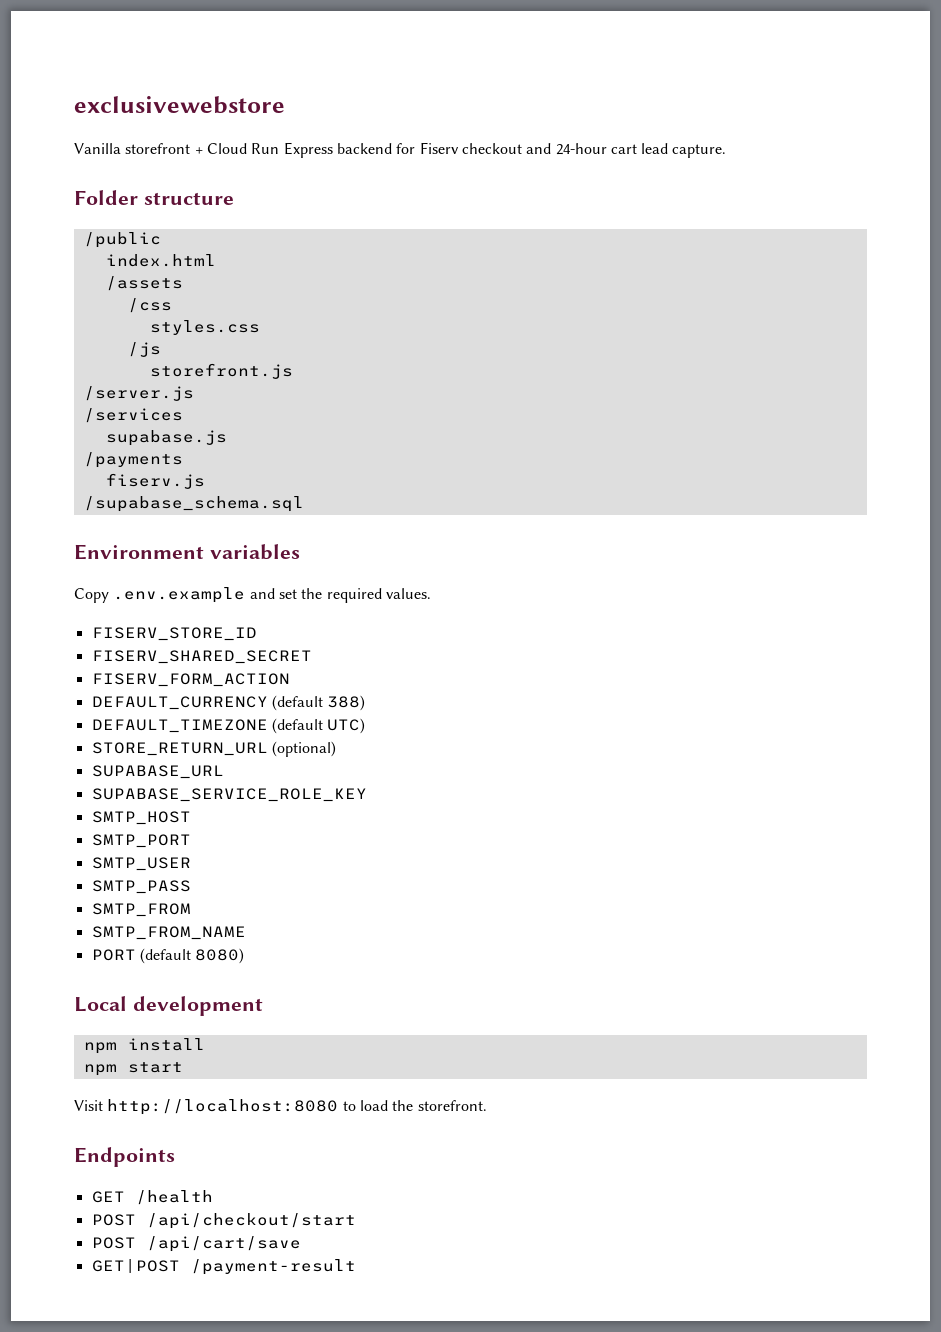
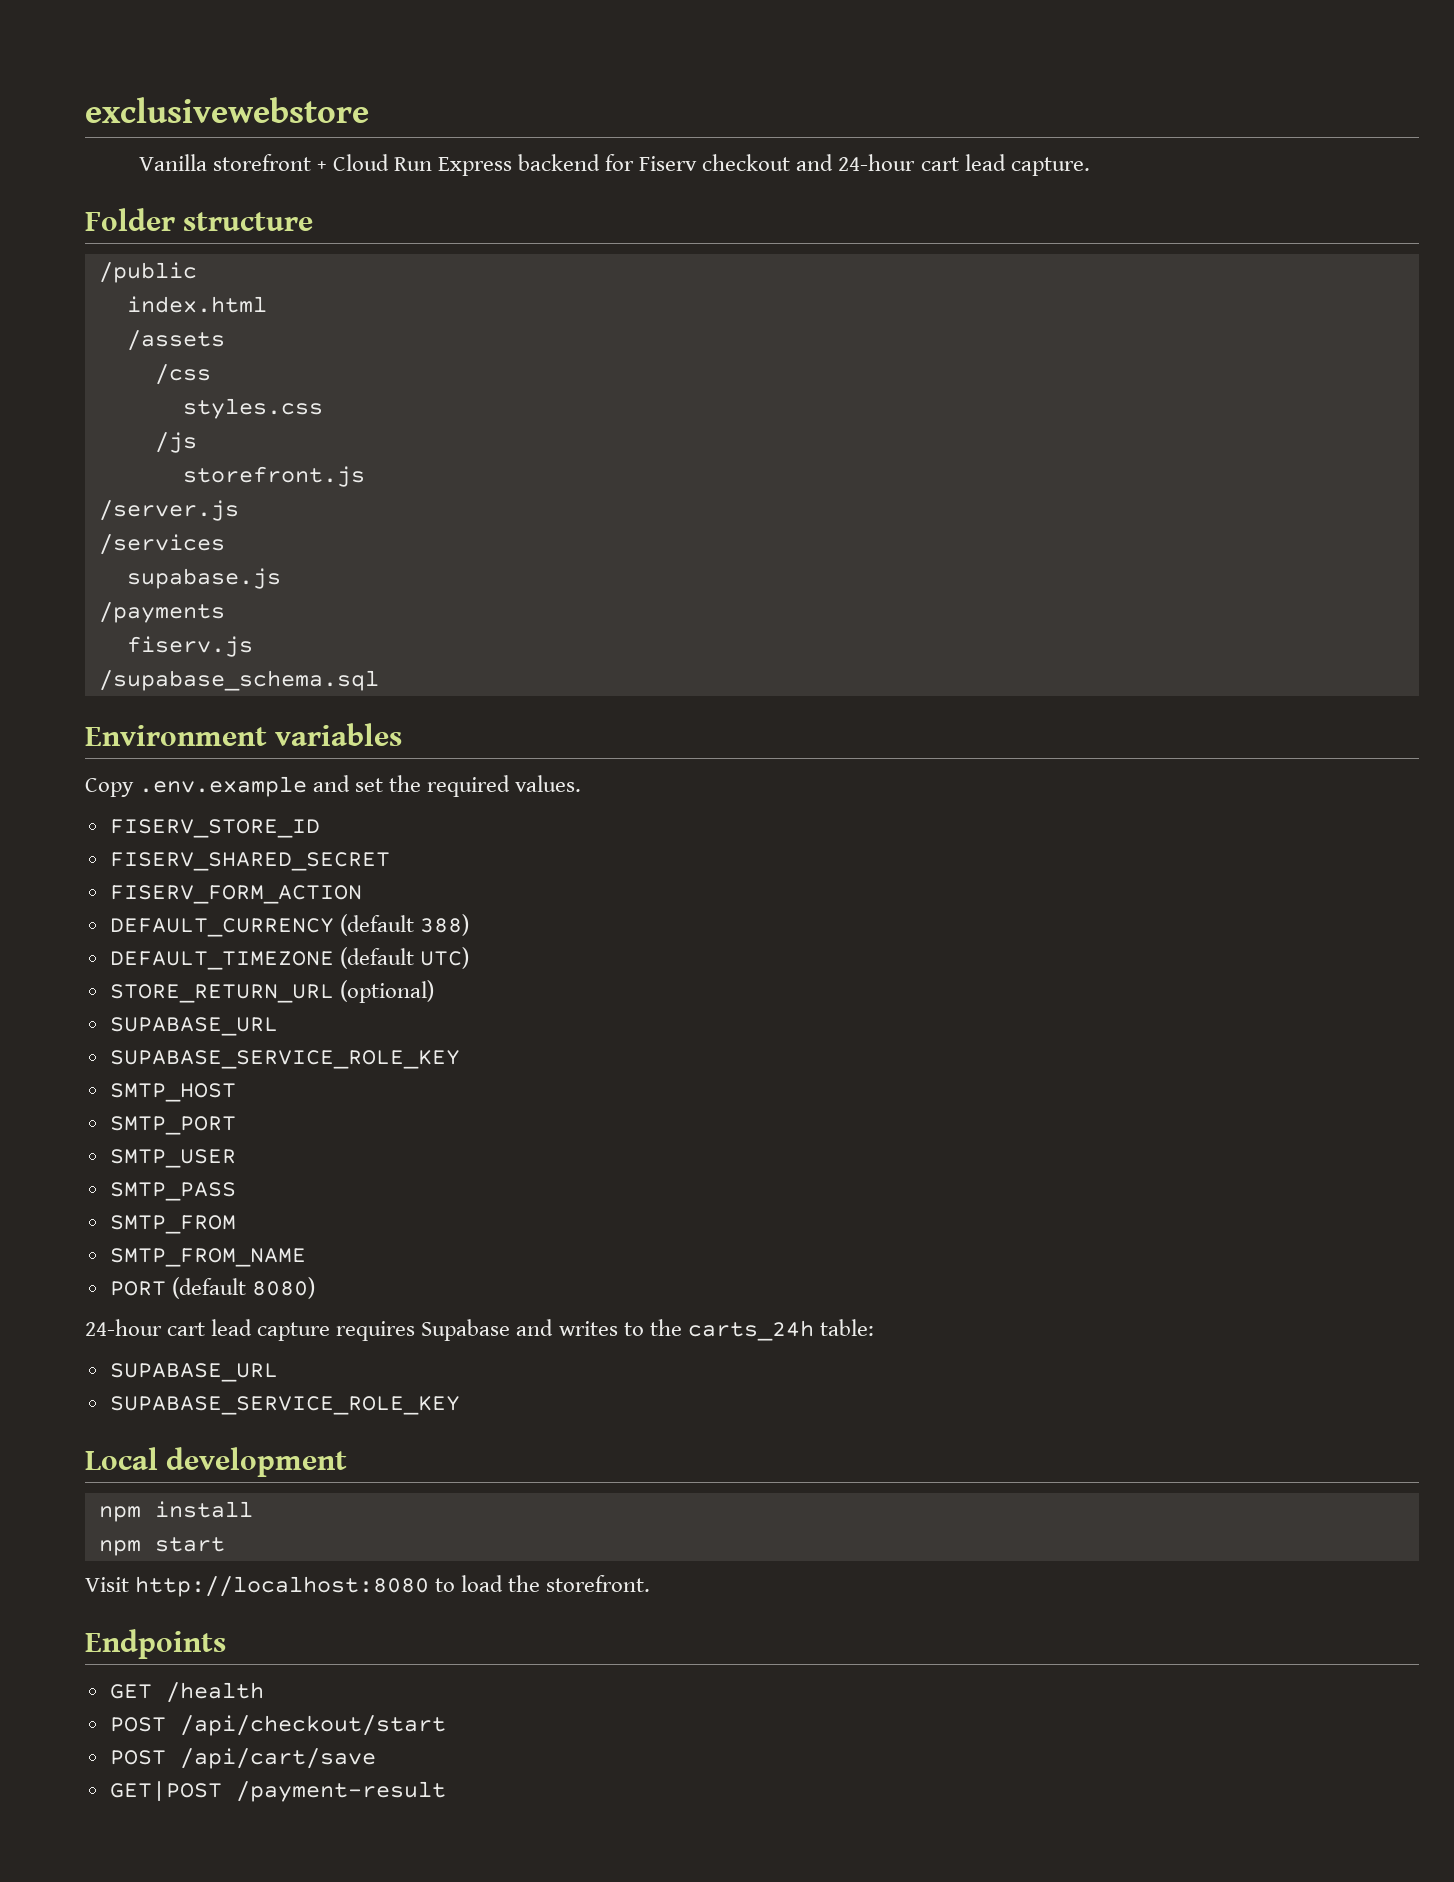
(245, 956) none -> [85,1319,874,1341] [109,1363,278,1382] [109,1396,460,1415] // 24-hour cart lead capture requires Supabase and writes to the carts_24h table: // SUPABASE_URL // SUPABASE_SERVICE_ROLE_KEY

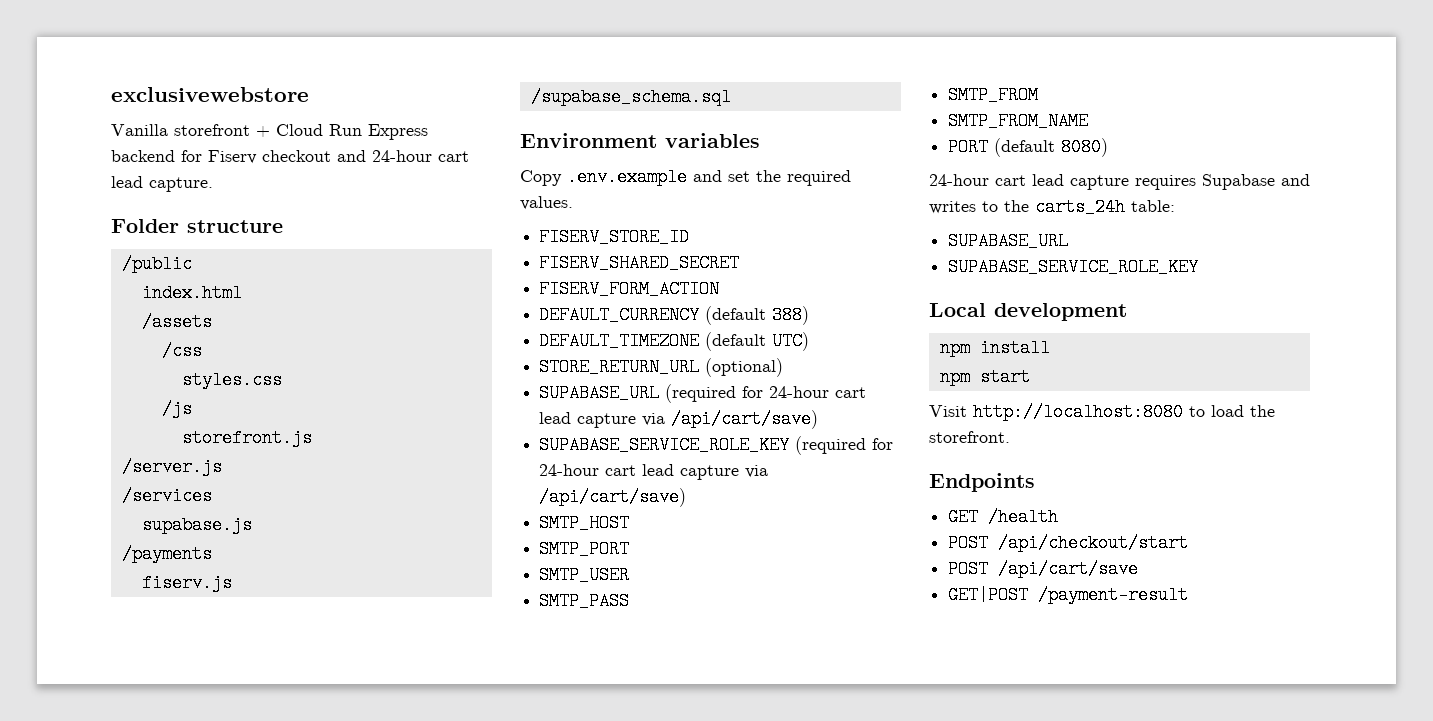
[109,1050,460,1069] // SUPABASE_SERVICE_ROLE_KEY -> [665,384,867,403] [539,410,819,429] [539,436,894,455] [539,464,769,480] [539,488,687,507] (required for 24-hour cart lead capture via /api/cart/save) // SUPABASE_SERVICE_ROLE_KEY (required for 24-hour cart lead capture via /api/cart/save)

